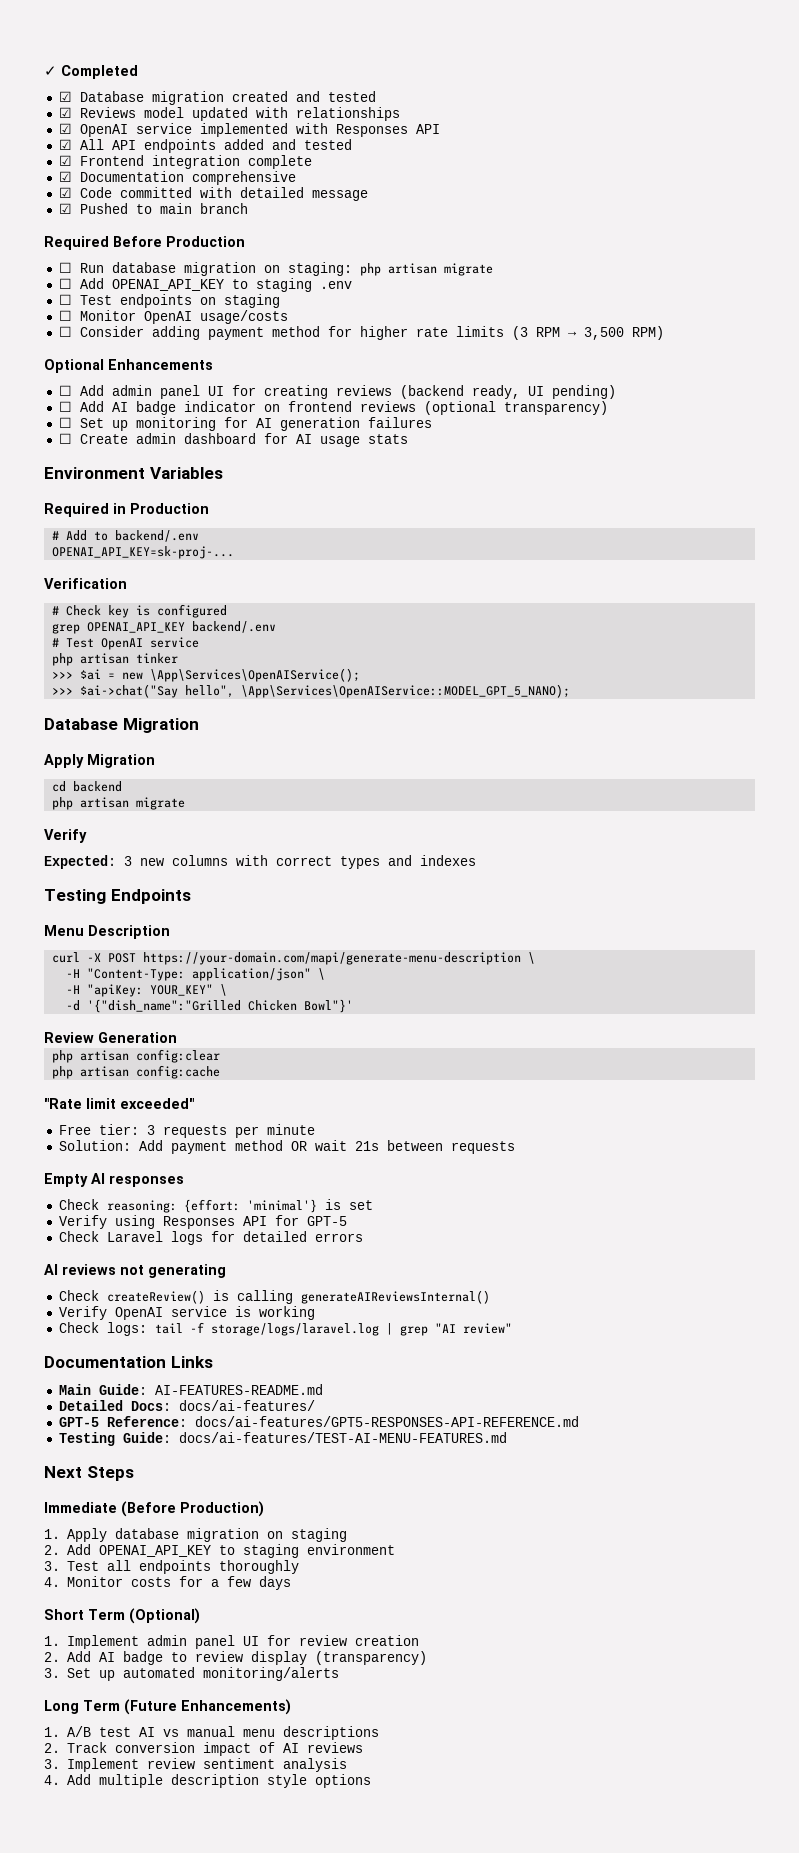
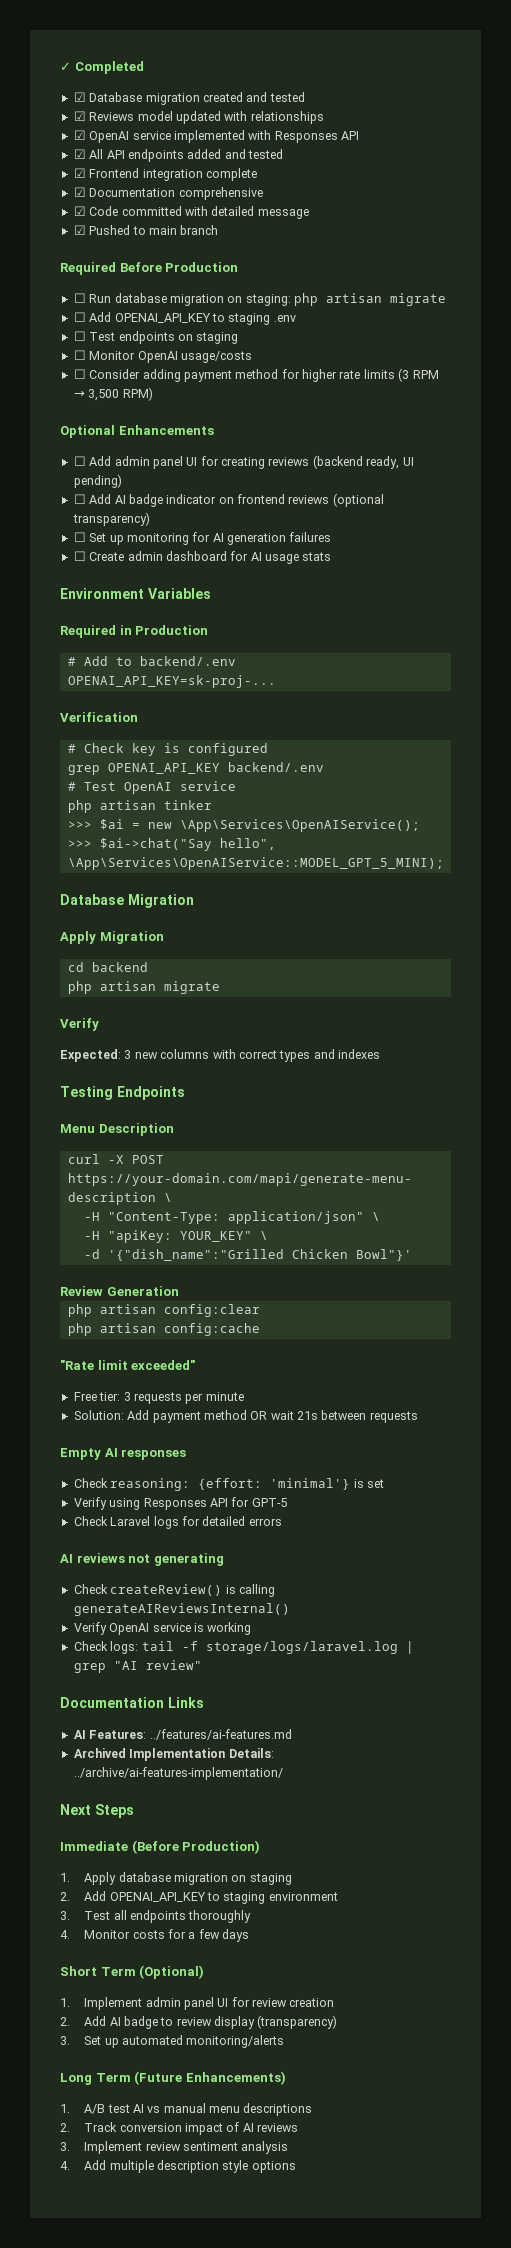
[241,684,571,698] \App\Services\OpenAIService::MODEL_GPT_5_NANO); -> [67,857,444,870] \App\Services\OpenAIService::MODEL_GPT_5_MINI);
[58,1384,323,1395] [58,1400,315,1411] [58,1416,579,1427] [58,1432,507,1446] Main Guide: AI-FEATURES-README.md // Detailed Docs: docs/ai-features/ // GPT-5 Reference: docs/ai-features/GPT5-RESPONSES-API-REFERENCE.md // Testing Guide: docs/ai-features/TEST-AI-MENU-FEATURES.md -> [73,1729,292,1740] [73,1748,274,1761] [73,1767,283,1780] AI Features: ../features/ai-features.md // Archived Implementation Details: ../archive/ai-features-implementation/

